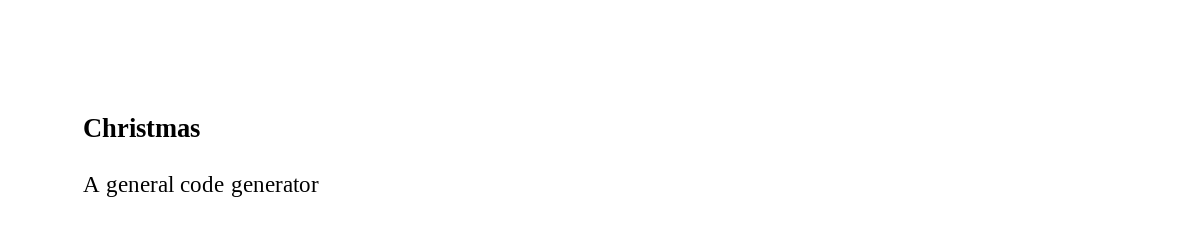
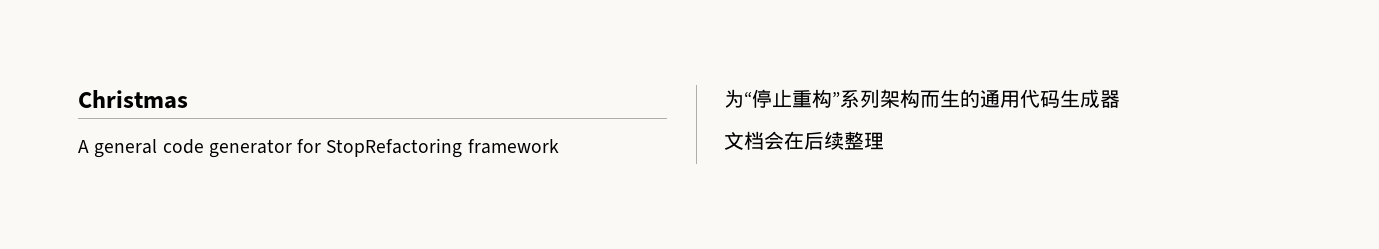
(319, 187) none -> [297,138,559,158] [724,89,1120,108] [724,131,884,150] for StopRefactoring framework // 为“停止重构”系列架构而生的通用代码生成器 // 文档会在后续整理

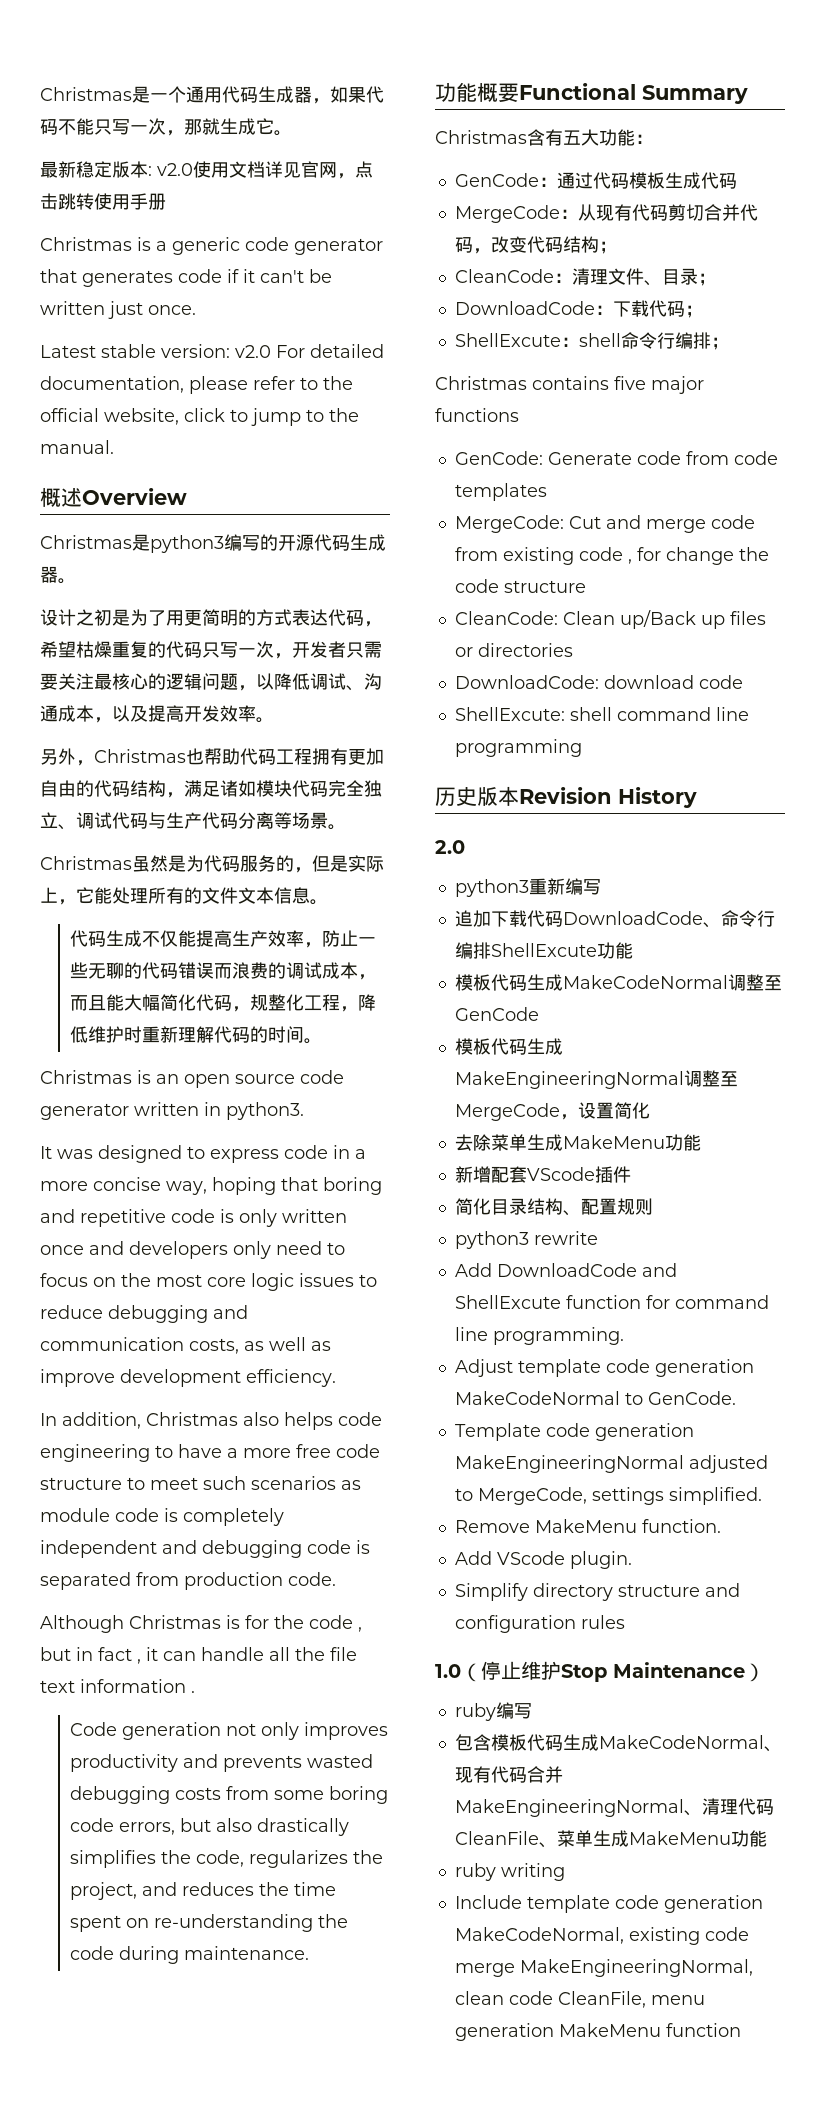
[78,90,188,109] [78,138,559,158] [724,89,1120,108] [724,131,884,150] Christmas // A general code generator for StopRefactoring framework // 为“停止重构”系列架构而生的通用代码生成器 // 文档会在后续整理 -> [40,86,384,104] [40,118,292,136] [40,161,373,179] [40,193,166,210] [40,237,383,255] [40,269,332,287] [40,301,196,319] [40,344,384,358] [40,376,353,394] [40,408,359,426] [40,440,114,454] [40,488,187,507] [40,534,386,553] [40,566,76,584] [40,609,382,627] [40,641,382,659] [40,673,382,691] [40,705,274,723] [40,748,384,766] [40,780,382,798] [40,812,346,830] [40,855,384,873] [40,887,328,905] [70,930,377,948] [70,962,377,980] [70,994,377,1012] [70,1026,323,1044] [40,1070,344,1088] [40,1102,304,1120] [40,1145,366,1163] [40,1177,382,1195] [40,1209,347,1227] [40,1241,345,1259] [40,1273,377,1291] [40,1305,248,1323] [40,1337,331,1354] [40,1369,336,1387] [40,1412,382,1430] [40,1444,380,1462] [40,1476,361,1490] [40,1508,284,1526] [40,1540,370,1558] [40,1572,336,1590] [40,1615,362,1633] [40,1647,357,1664] [40,1679,195,1693] [70,1722,389,1740] [70,1754,374,1772] [70,1786,389,1804] [70,1818,350,1836] [70,1850,384,1868] [70,1882,337,1900] [70,1914,349,1932] [70,1946,310,1964] [435,82,748,104] [435,129,653,146] [454,172,737,189] [454,204,758,223] [454,236,617,254] [454,268,716,286] [454,300,703,318] [454,332,729,350] [435,376,704,394] [435,408,519,422] [454,451,778,465] [454,483,547,501] [454,515,755,533] [454,547,769,565] [454,579,586,593] [454,610,766,629] [454,643,573,657] [454,675,743,689] [454,707,749,721] [454,739,582,757] [435,786,697,808] [435,840,465,854] [454,878,601,897] [454,910,775,928] [454,942,633,959] [454,974,782,991] [454,1007,539,1021] [454,1038,563,1055] [454,1070,738,1089] [454,1102,650,1121] [454,1134,701,1151] [454,1166,631,1183] [454,1198,653,1216] [454,1231,598,1249] [454,1263,677,1277] [454,1295,769,1309] [454,1327,624,1345] [454,1359,754,1377] [454,1391,736,1405] [454,1423,694,1441] [454,1455,768,1473] [454,1487,762,1505] [454,1519,721,1533] [454,1551,632,1569] [454,1583,740,1601] [454,1615,625,1633] [435,1661,765,1682] [454,1702,532,1721] [454,1734,782,1752] [454,1766,563,1783] [454,1798,774,1817] [454,1830,767,1848] [454,1863,565,1881] [454,1895,763,1913] [454,1927,749,1945] [454,1959,753,1977] [454,1991,705,2008] [454,2023,741,2041] Christmas是一个通用代码生成器，如果代码不能只写一次，那就生成它。 // 最新稳定版本: v2.0使用文档详见官网，点击跳转使用手册 // Christmas is a generic code generator that generates code if it can't be written just once. // Latest stable version: v2.0 For detailed documentation, please refer to the official website, click to jump to the manual. // 概述Overview // Christmas是python3编写的开源代码生成器。 // 设计之初是为了用更简明的方式表达代码，希望枯燥重复的代码只写一次，开发者只需要关注最核心的逻辑问题，以降低调试、沟通成本，以及提高开发效率。 // 另外，Christmas也帮助代码工程拥有更加自由的代码结构，满足诸如模块代码完全独立、调试代码与生产代码分离等场景。 // Christmas虽然是为代码服务的，但是实际上，它能处理所有的文件文本信息。 // 代码生成不仅能提高生产效率，防止一些无聊的代码错误而浪费的调试成本，而且能大幅简化代码，规整化工程，降低维护时重新理解代码的时间。 // Christmas is an open source code generator written in python3. // It was designed to express code in a more concise way, hoping that boring and repetitive code is only written once and developers only need to focus on the most core logic issues to reduce debugging and communication costs, as well as improve development efficiency. // In addition, Christmas also helps code engineering to have a more free code structure to meet such scenarios as module code is completely independent and debugging code is separated from production code. // Although Christmas is for the code , but in fact , it can handle all the file text information . // Code generation not only improves productivity and prevents wasted debugging costs from some boring code errors, but also drastically simplifies the code, regularizes the project, and reduces the time spent on re-understanding the code during maintenance. // 功能概要Functional Summary // Christmas含有五大功能： // GenCode：通过代码模板生成代码 // MergeCode：从现有代码剪切合并代码，改变代码结构； // CleanCode：清理文件、目录； // DownloadCode：下载代码； // ShellExcute：shell命令行编排； // Christmas contains five major functions // GenCode: Generate code from code templates // MergeCode: Cut and merge code from existing code , for change the code structure // CleanCode: Clean up/Back up files or directories // DownloadCode: download code // ShellExcute: shell command line programming // 历史版本Revision History // 2.0 // python3重新编写 // 追加下载代码DownloadCode、命令行编排ShellExcute功能 // 模板代码生成MakeCodeNormal调整至GenCode // 模板代码生成MakeEngineeringNormal调整至MergeCode，设置简化 // 去除菜单生成MakeMenu功能 // 新增配套VScode插件 // 简化目录结构、配置规则 // python3 rewrite // Add DownloadCode and ShellExcute function for command line programming. // Adjust template code generation MakeCodeNormal to GenCode. // Template code generation MakeEngineeringNormal adjusted to MergeCode, settings simplified. // Remove MakeMenu function. // Add VScode plugin. // Simplify directory structure and configuration rules // 1.0（停止维护Stop Maintenance） // ruby编写 // 包含模板代码生成MakeCodeNormal、现有代码合并MakeEngineeringNormal、清理代码CleanFile、菜单生成MakeMenu功能 // ruby writing // Include template code generation MakeCodeNormal, existing code merge MakeEngineeringNormal, clean code CleanFile, menu generation MakeMenu function

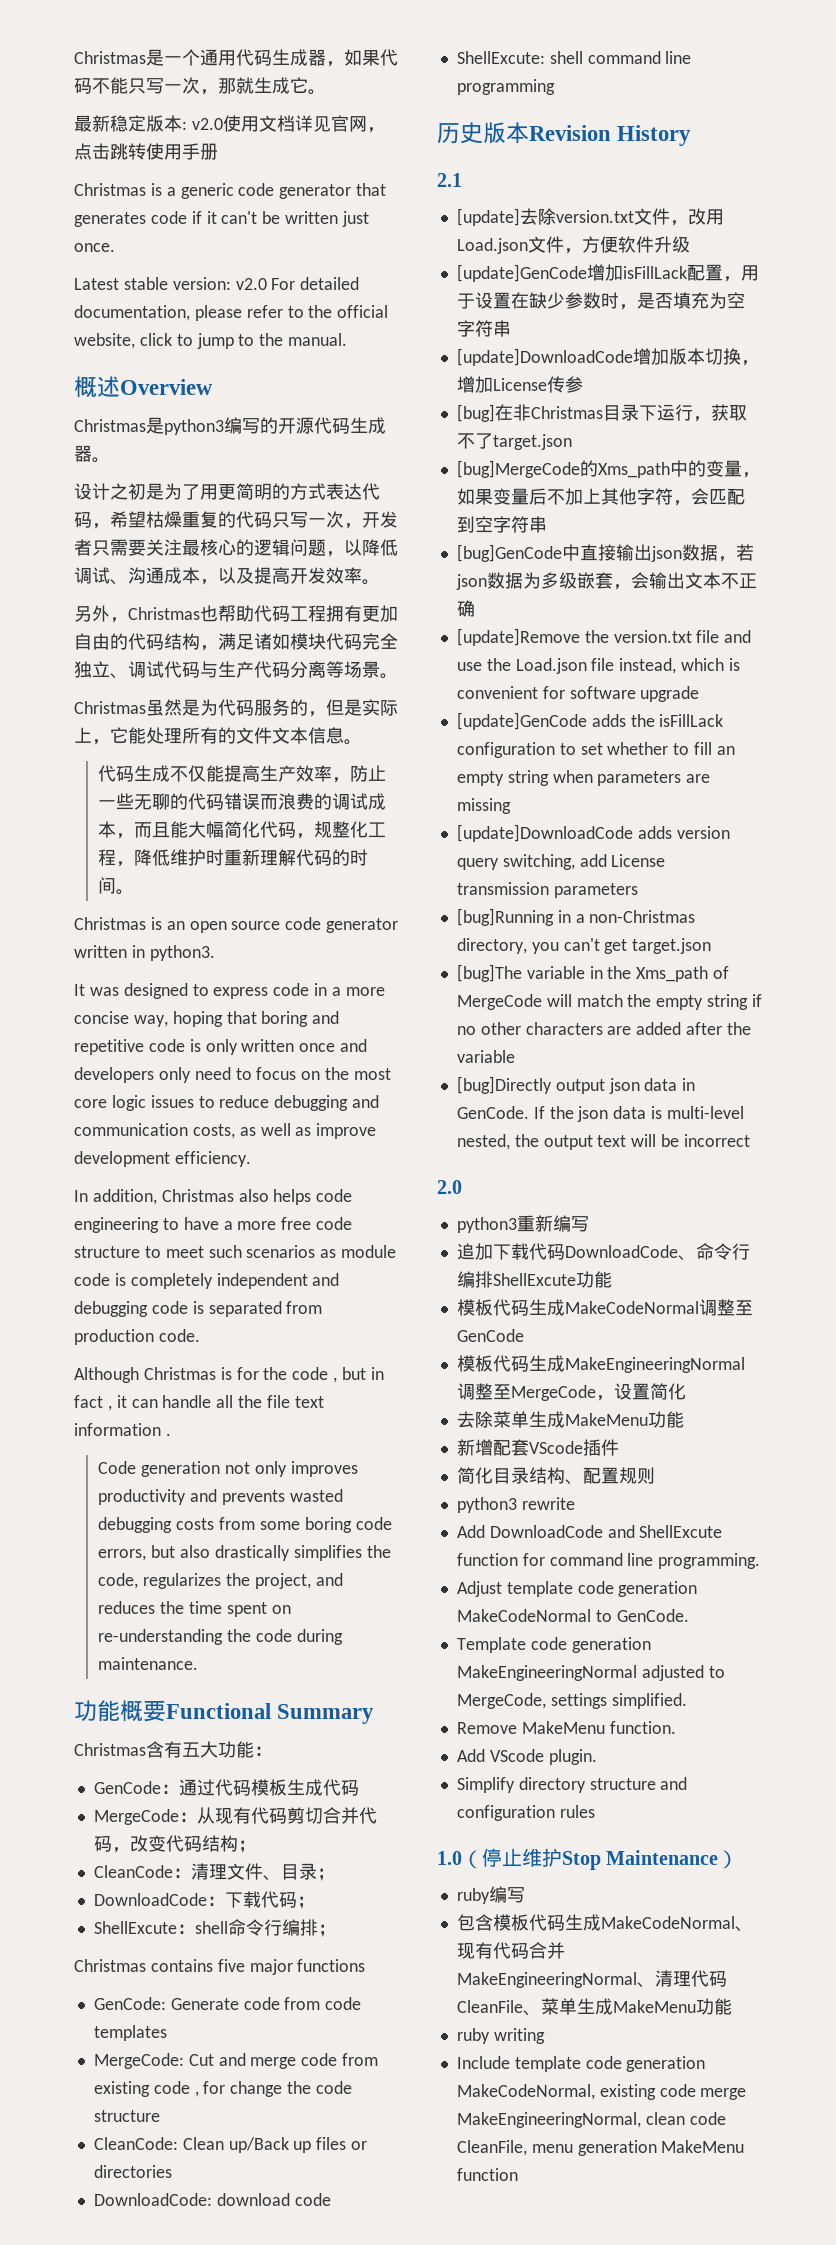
(697, 797) none -> [437,173,462,187] [456,208,724,226] [456,236,690,254] [456,264,759,282] [456,292,745,310] [456,320,511,337] [456,348,759,366] [456,376,583,393] [456,404,747,422] [456,433,572,450] [456,460,760,478] [456,488,745,506] [456,516,547,533] [456,544,754,562] [455,572,757,590] [456,600,475,617] [456,628,752,646] [456,658,740,674] [456,686,700,702] [456,712,724,730] [456,742,735,758] [456,770,711,786] [456,798,511,814] [456,824,730,842] [456,854,666,870] [456,882,638,898] [456,908,696,926] [456,938,712,954] [456,964,730,982] [456,994,762,1010] [456,1022,751,1035] [456,1050,515,1063] [456,1076,696,1094] [456,1106,744,1122] [456,1134,750,1150] // 2.1 // [update]去除version.txt文件，改用Load.json文件，方便软件升级 // [update]GenCode增加isFillLack配置，用于设置在缺少参数时，是否填充为空字符串 // [update]DownloadCode增加版本切换，增加License传参 // [bug]在非Christmas目录下运行，获取不了target.json // [bug]MergeCode的Xms_path中的变量，如果变量后不加上其他字符，会匹配到空字符串 // [bug]GenCode中直接输出json数据，若json数据为多级嵌套，会输出文本不正确 // [update]Remove the version.txt file and use the Load.json file instead, which is convenient for software upgrade // [update]GenCode adds the isFillLack configuration to set whether to fill an empty string when parameters are missing // [update]DownloadCode adds version query switching, add License transmission parameters // [bug]Running in a non-Christmas directory, you can't get target.json // [bug]The variable in the Xms_path of MergeCode will match the empty string if no other characters are added after the variable // [bug]Directly output json data in GenCode. If the json data is multi-level nested, the output text will be incorrect

